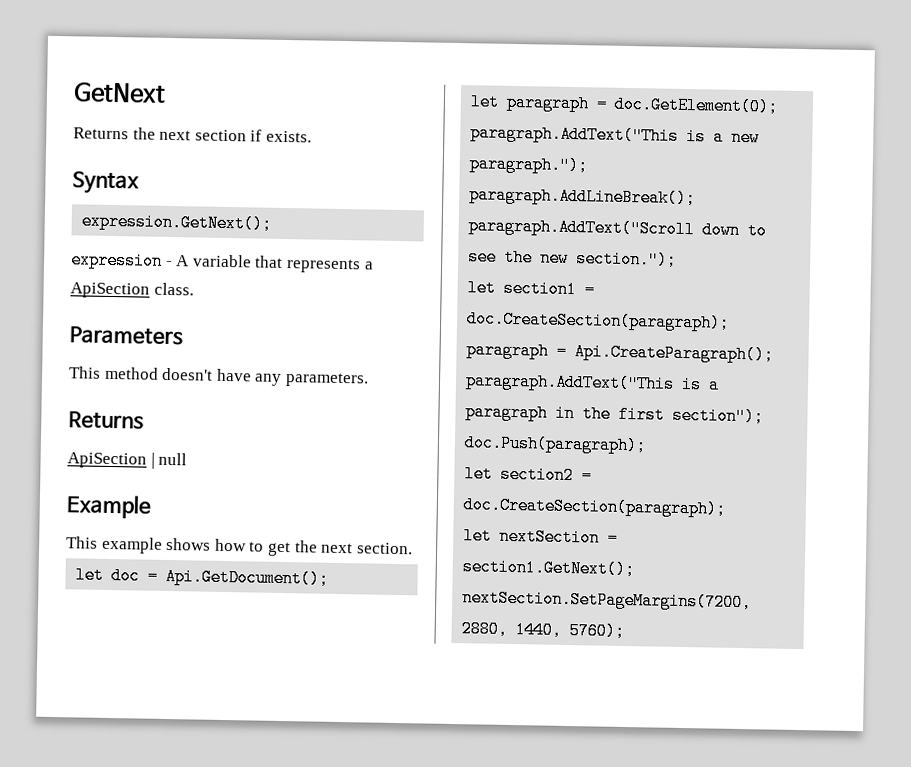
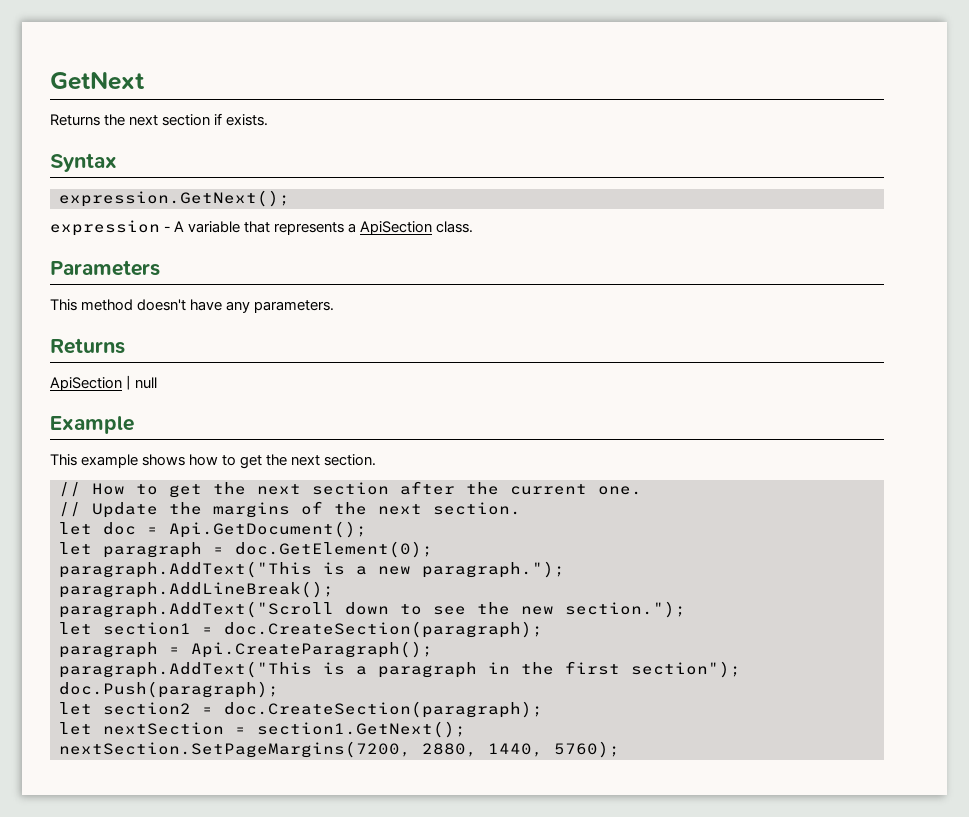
(413, 548) none -> [59,481,642,498] [59,501,521,518] // // How to get the next section after the current one. // // Update the margins of the next section.

